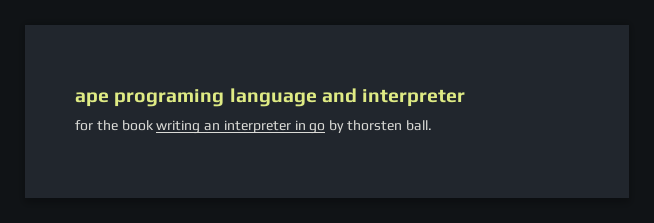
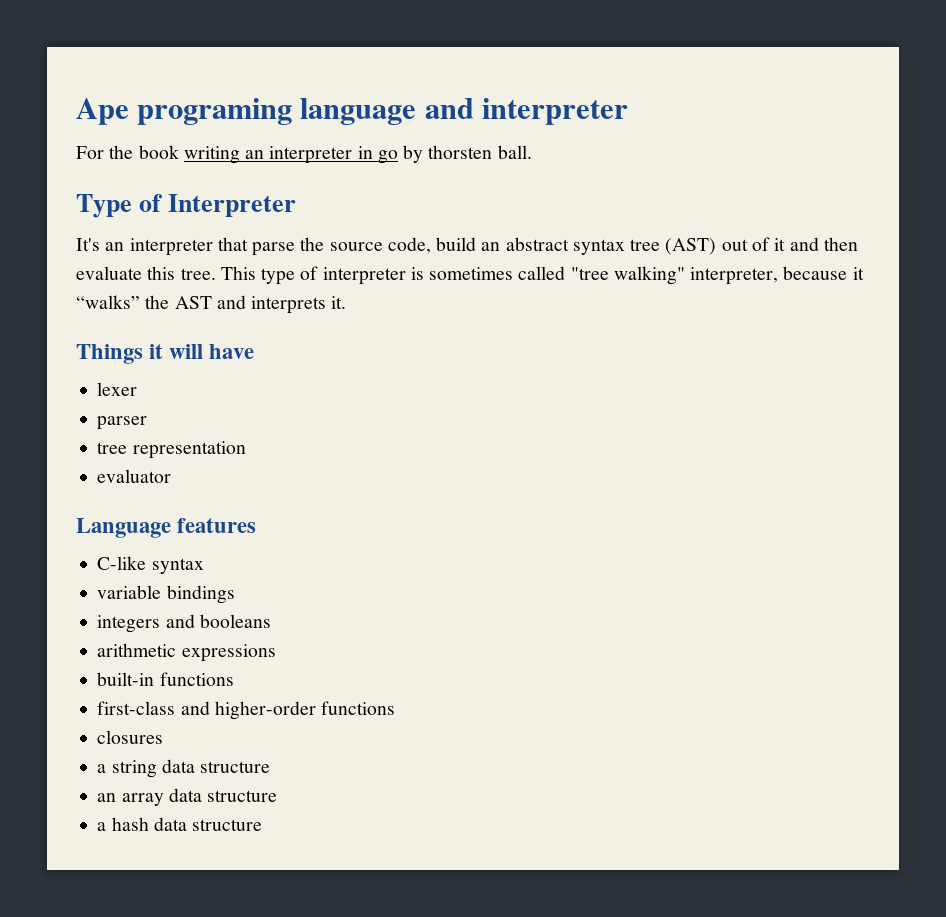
[75,92,109,107] ape -> [76,98,129,125] Ape
[75,120,93,131] for -> [76,146,104,159] For
(432, 125) none -> [76,194,297,218] [76,237,858,256] [76,266,864,285] [76,295,347,314] [76,344,255,364] [97,382,138,396] [97,416,148,430] [97,441,246,459] [97,469,172,483] [76,518,257,538] [97,556,204,574] [97,585,235,604] [97,614,271,633] [97,643,276,662] [97,672,234,686] [97,701,396,720] [97,730,164,744] [97,759,271,778] [97,788,278,806] [97,817,263,831] // Type of Interpreter // It's an interpreter that parse the source code, build an abstract syntax tree (AST) out of it and then evaluate this tree. This type of interpreter is sometimes called "tree walking" interpreter, because it “walks” the AST and interprets it. // Things it will have // lexer // parser // tree representation // evaluator // Language features // C-like syntax // variable bindings // integers and booleans // arithmetic expressions // built-in functions // first-class and higher-order functions // closures // a string data structure // an array data structure // a hash data structure

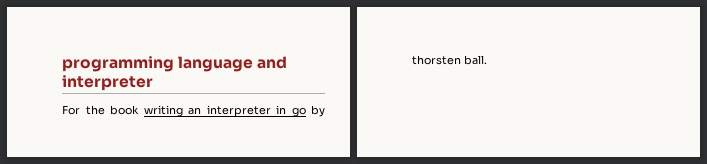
[76,98,293,125] Ape programing -> [62,56,174,72] programming
[76,194,297,218] [76,237,858,256] [76,266,864,285] [76,295,347,314] [76,344,255,364] [97,382,138,396] [97,416,148,430] [97,441,246,459] [97,469,172,483] [76,518,257,538] [97,556,204,574] [97,585,235,604] [97,614,271,633] [97,643,276,662] [97,672,234,686] [97,701,396,720] [97,730,164,744] [97,759,271,778] [97,788,278,806] [97,817,263,831] // Type of Interpreter // It's an interpreter that parse the source code, build an abstract syntax tree (AST) out of it and then evaluate this tree. This type of interpreter is sometimes called "tree walking" interpreter, because it “walks” the AST and interprets it. // Things it will have // lexer // parser // tree representation // evaluator // Language features // C-like syntax // variable bindings // integers and booleans // arithmetic expressions // built-in functions // first-class and higher-order functions // closures // a string data structure // an array data structure // a hash data structure -> (487, 60) none

